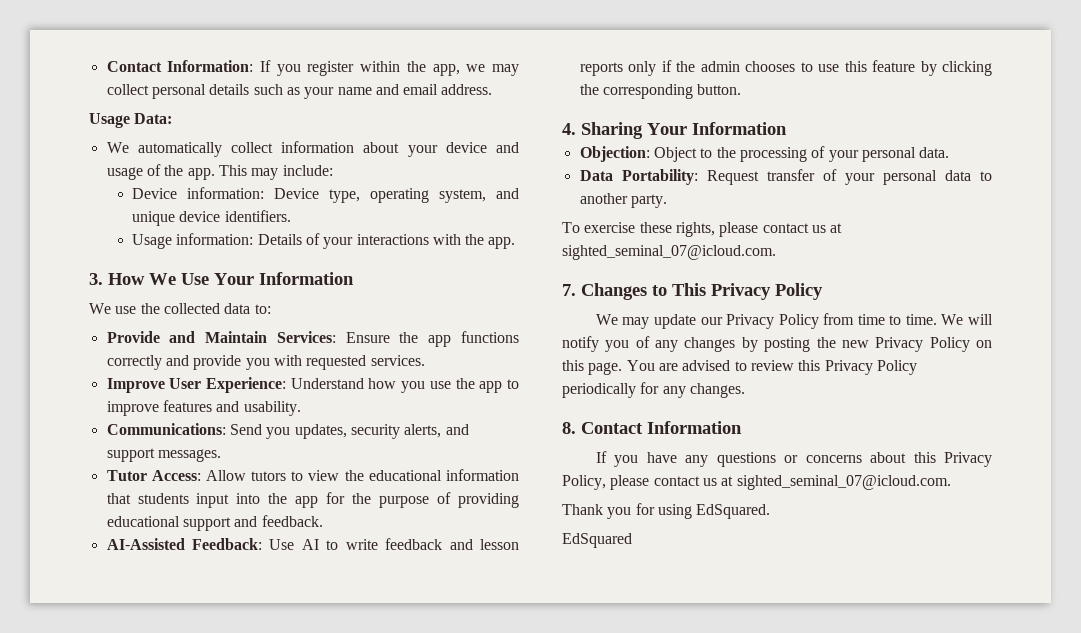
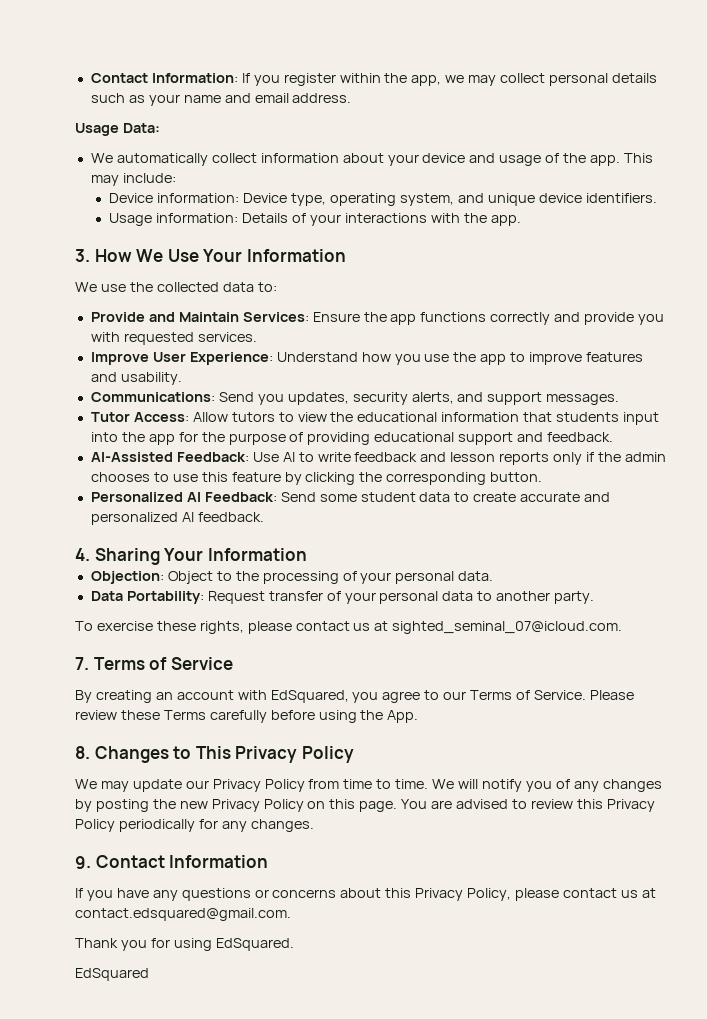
(742, 89) none -> [90,492,611,502] [90,512,264,525] // Personalized AI Feedback: Send some student data to create accurate and personalized AI feedback.
(576, 290) none -> [93,657,233,670] [75,690,634,703] [75,710,419,723] [75,746,90,759] Terms of Service // By creating an account with EdSquared, you agree to our Terms of Service. Please review these Terms carefully before using the App. // 8.
[562,422,576,434] 8. -> [75,856,91,869] 9.
[736,475,951,490] sighted_seminal_07@icloud.com. -> [75,908,291,921] contact.edsquared@gmail.com.

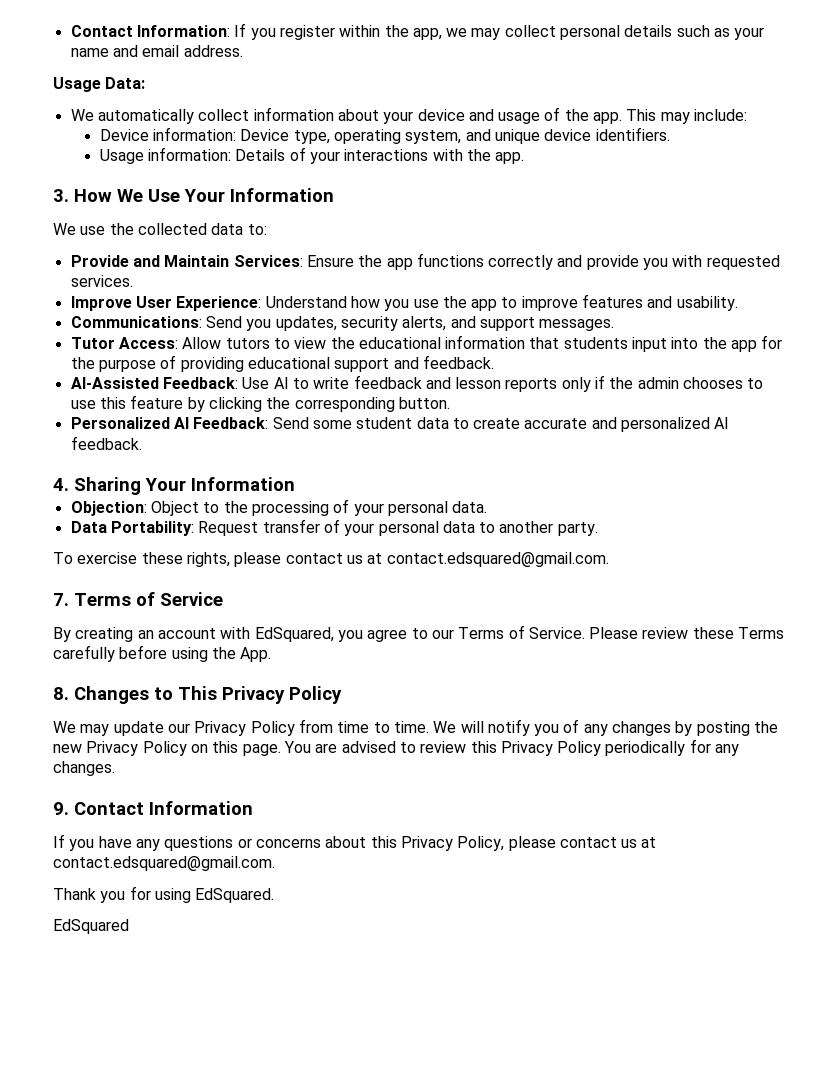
[392,621,623,634] sighted_seminal_07@icloud.com. -> [386,552,609,567] contact.edsquared@gmail.com.

